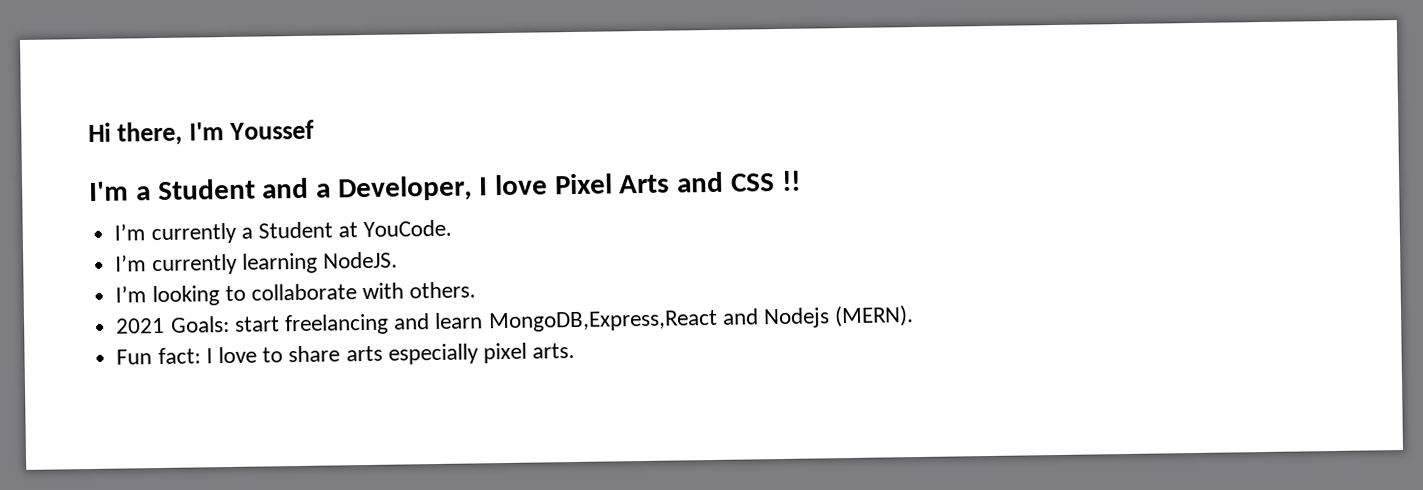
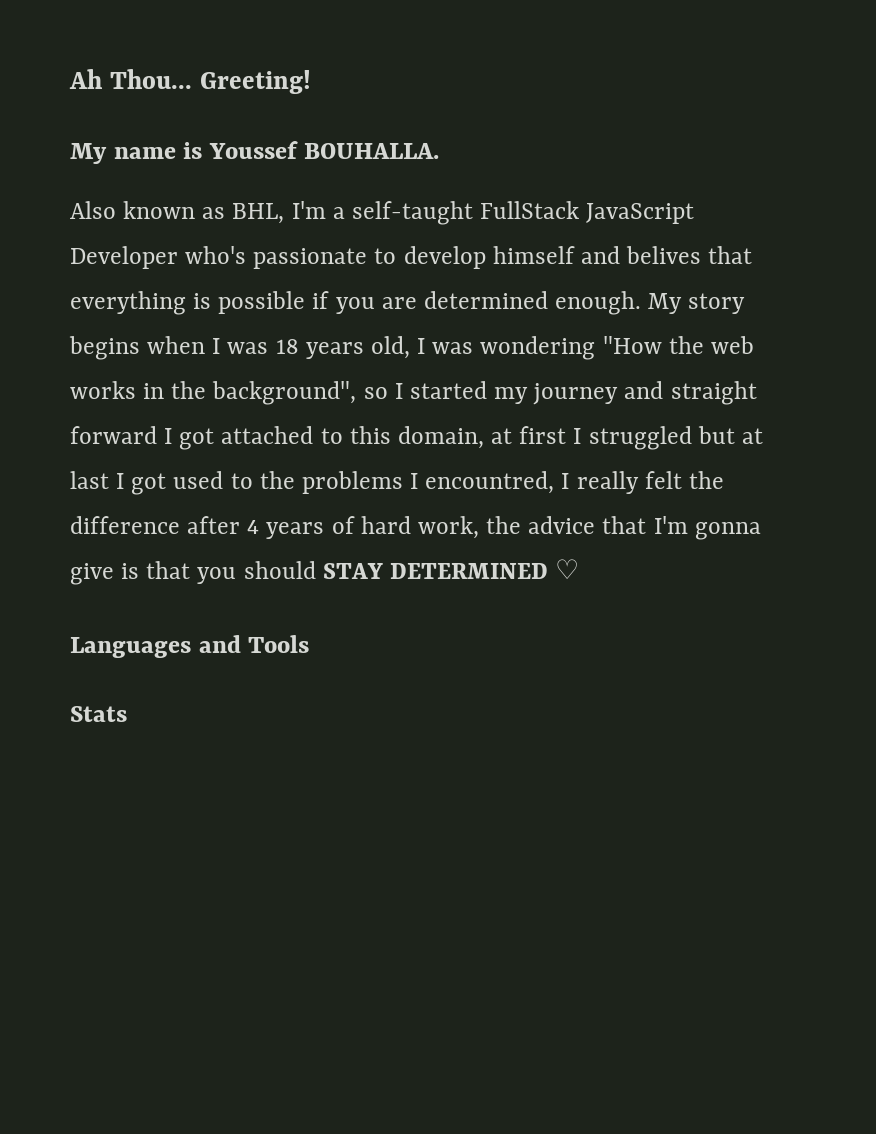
[88,119,316,146] [89,170,801,202] [114,219,453,245] [115,251,398,276] [115,281,477,307] [116,305,915,336] [116,342,576,365] Hi there, I'm Youssef // I'm a Student and a Developer, I love Pixel Arts and CSS !! // I’m currently a Student at YouCode. // I’m currently learning NodeJS. // I’m looking to collaborate with others. // 2021 Goals: start freelancing and learn MongoDB,Express,React and Nodejs (MERN). // Fun fact: I love to share arts especially pixel arts. -> [69,69,311,94] [70,141,440,164] [70,201,695,225] [70,246,753,269] [70,291,746,315] [69,336,754,360] [70,381,757,405] [70,426,763,450] [70,471,724,495] [70,516,761,540] [70,559,580,585] [70,635,310,658] [70,706,127,722] Ah Thou... Greeting! // My name is Youssef BOUHALLA. // Also known as BHL, I'm a self-taught FullStack JavaScript Developer who's passionate to develop himself and belives that everything is possible if you are determined enough. My story begins when I was 18 years old, I was wondering "How the web works in the background", so I started my journey and straight forward I got attached to this domain, at first I struggled but at last I got used to the problems I encountred, I really felt the difference after 4 years of hard work, the advice that I'm gonna give is that you should STAY DETERMINED ♡ // Languages and Tools // Stats

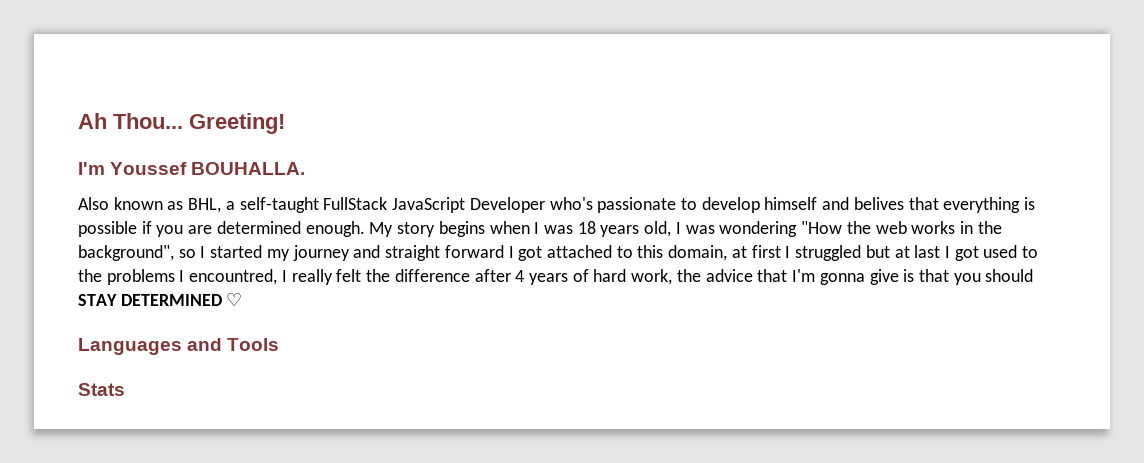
[70,142,203,164] My name is -> [78,162,105,175] I'm
[291,201,326,219] I'm -> (222, 205) none

